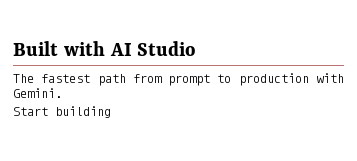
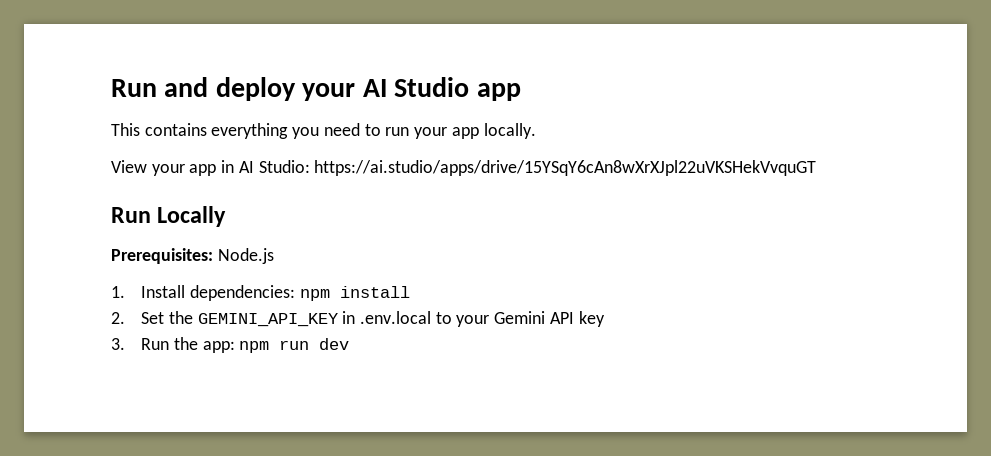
[13,41,197,56] [13,73,344,86] [13,88,62,98] [13,106,111,118] Built with AI Studio // The fastest path from prompt to production with Gemini. // Start building -> [111,77,521,101] [111,123,536,139] [111,160,817,176] [111,206,227,227] [111,248,274,264] [111,285,410,301] [111,311,605,327] [111,337,350,353] Run and deploy your AI Studio app // This contains everything you need to run your app locally. // View your app in AI Studio: https://ai.studio/apps/drive/15YSqY6cAn8wXrXJpl22uVKSHekVvquGT // Run Locally // Prerequisites: Node.js // 1. Install dependencies: npm install // 2. Set the GEMINI_API_KEY in .env.local to your Gemini API key // 3. Run the app: npm run dev

